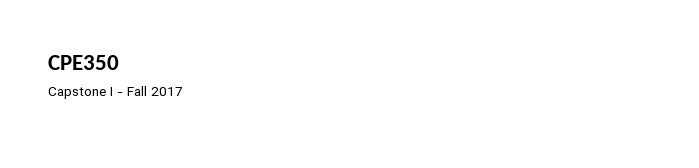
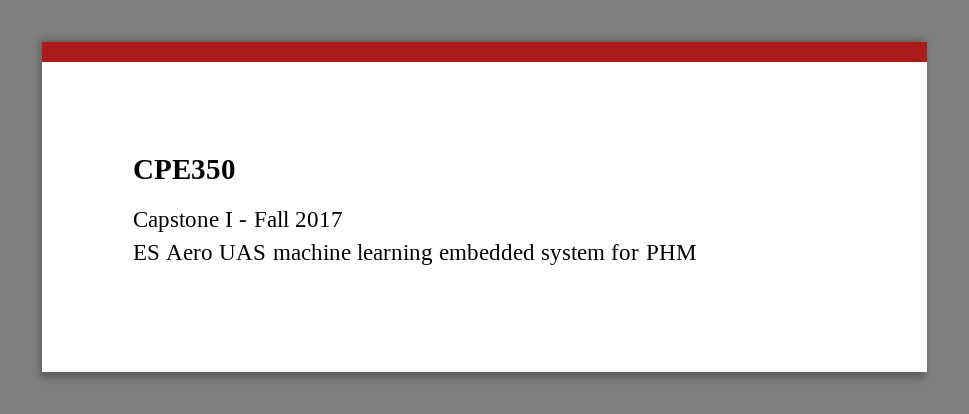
(183, 91) none -> [133,244,696,265] // ES Aero UAS machine learning embedded system for PHM

